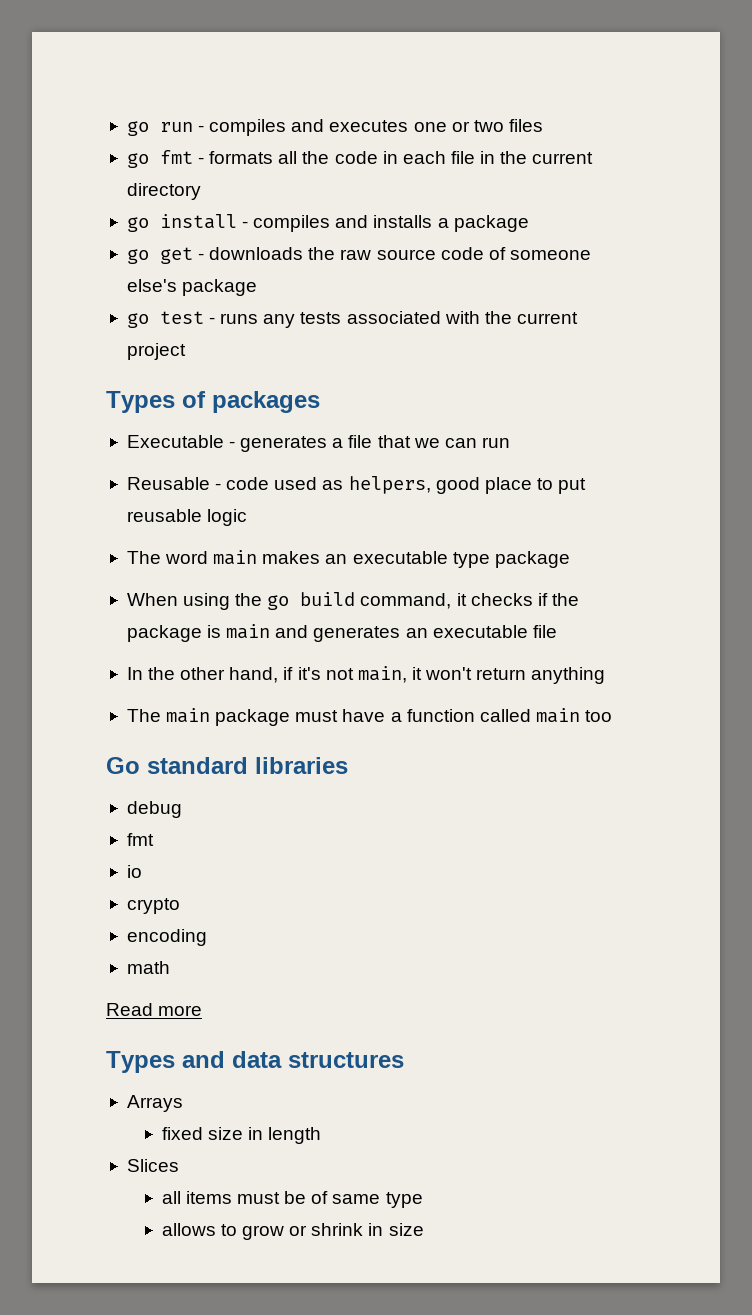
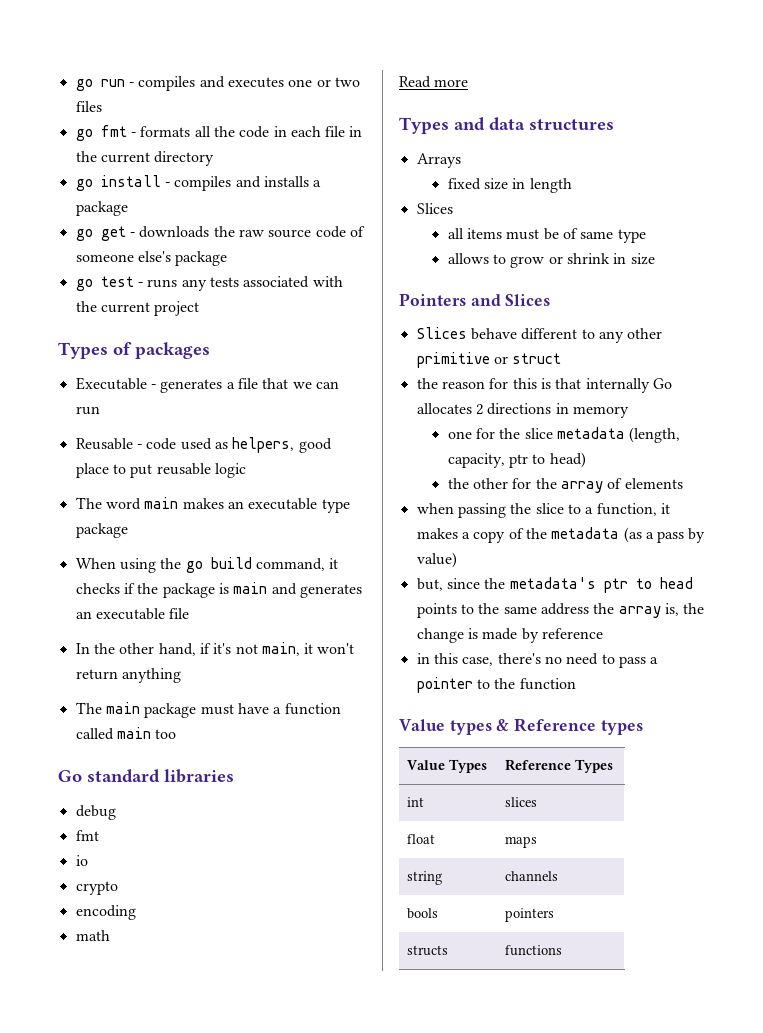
(424, 1229) none -> [399,293,551,306] [416,327,663,343] [416,352,562,368] [416,378,672,393] [416,403,629,418] [447,427,681,443] [447,452,586,468] [447,478,683,493] [416,503,670,518] [416,527,706,543] [416,552,457,568] [416,577,693,593] [416,603,705,618] [416,628,603,643] [416,653,659,668] [416,677,576,693] [399,718,643,735] [407,759,488,773] [505,759,614,773] [407,797,425,807] [505,797,538,807] [407,834,436,844] [505,836,538,848] [407,871,443,885] [505,871,559,881] [407,908,439,919] [505,908,555,922] [407,945,449,956] [505,945,563,956] // Pointers and Slices // Slices behave different to any other primitive or struct // the reason for this is that internally Go allocates 2 directions in memory // one for the slice metadata (length, capacity, ptr to head) // the other for the array of elements // when passing the slice to a function, it makes a copy of the metadata (as a pass by value) // but, since the metadata's ptr to head points to the same address the array is, the change is made by reference // in this case, there's no need to pass a pointer to the function // Value types & Reference types // Value Types | Reference Types // int | slices // float | maps // string | channels // bools | pointers // structs | functions

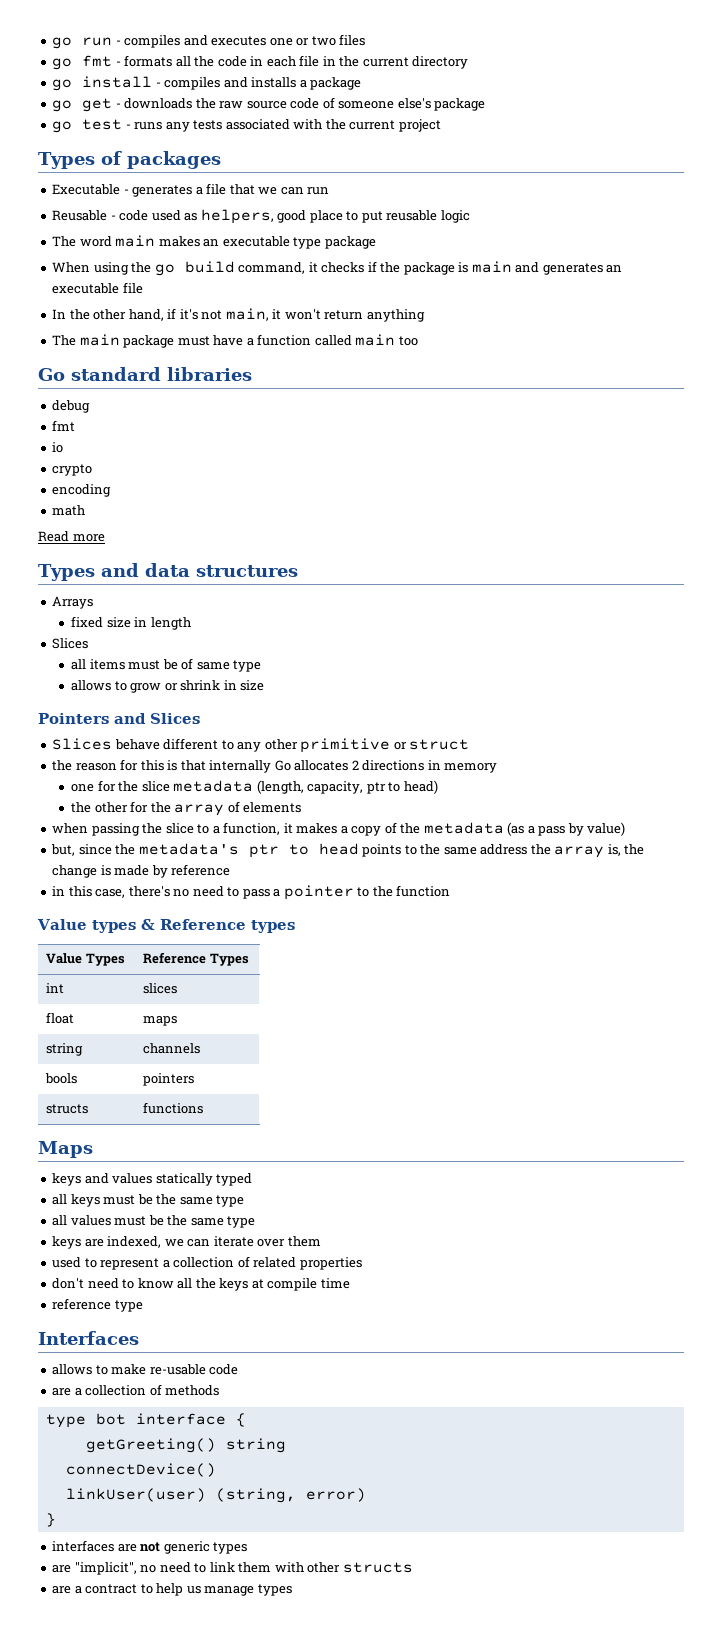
(563, 950) none -> [38,1141,93,1158] [52,1173,253,1186] [52,1194,245,1207] [52,1215,256,1228] [52,1236,321,1249] [52,1256,362,1270] [52,1278,350,1291] [52,1298,143,1312] [38,1331,139,1345] [52,1364,239,1375] [52,1384,220,1396] [45,1413,246,1428] [85,1438,286,1453] [65,1463,216,1477] [65,1488,366,1503] [45,1513,56,1527] [52,1540,248,1554] [52,1562,413,1575] [52,1583,292,1596] // Maps // keys and values statically typed // all keys must be the same type // all values must be the same type // keys are indexed, we can iterate over them // used to represent a collection of related properties // don't need to know all the keys at compile time // reference type // Interfaces // allows to make re-usable code // are a collection of methods // type bot interface { // getGreeting() string // connectDevice() // linkUser(user) (string, error) // } // interfaces are not generic types // are "implicit", no need to link them with other structs // are a contract to help us manage types

